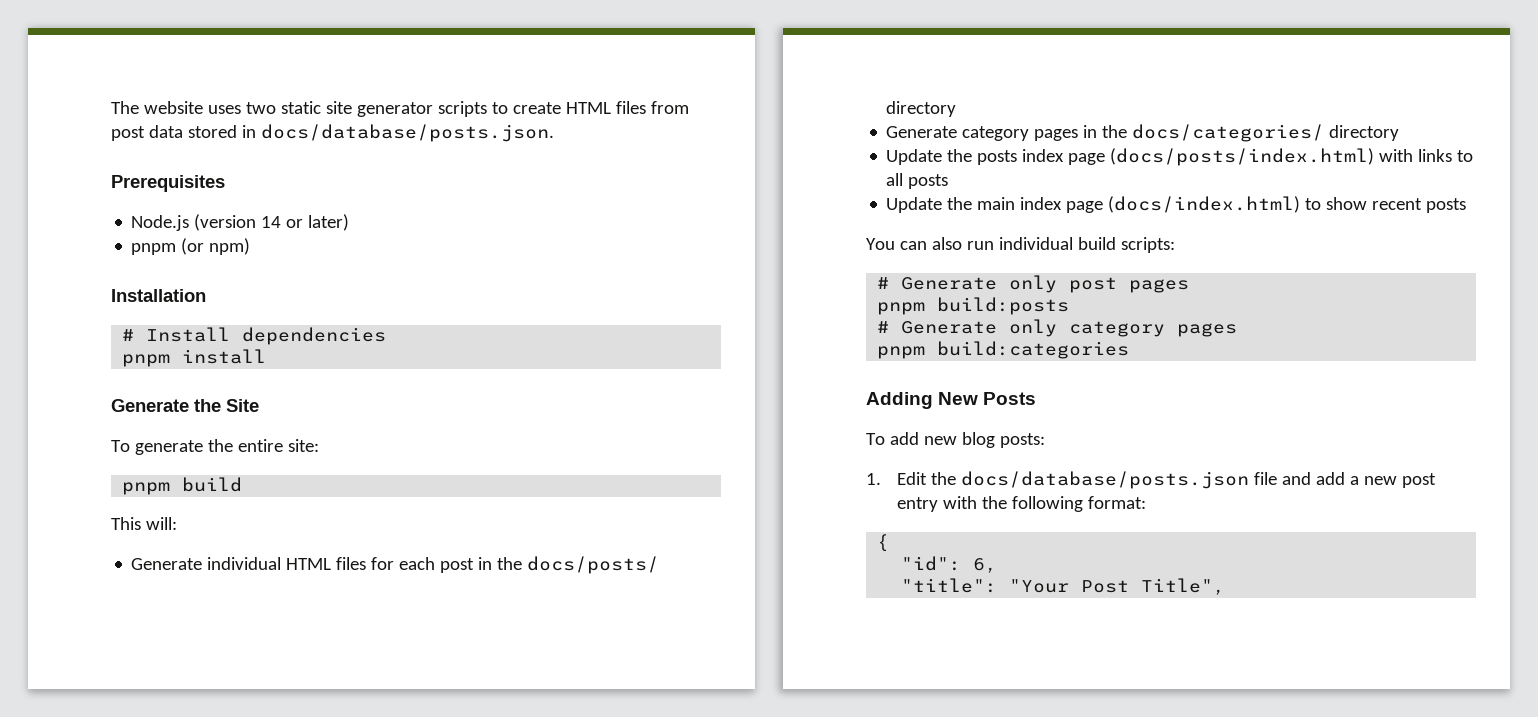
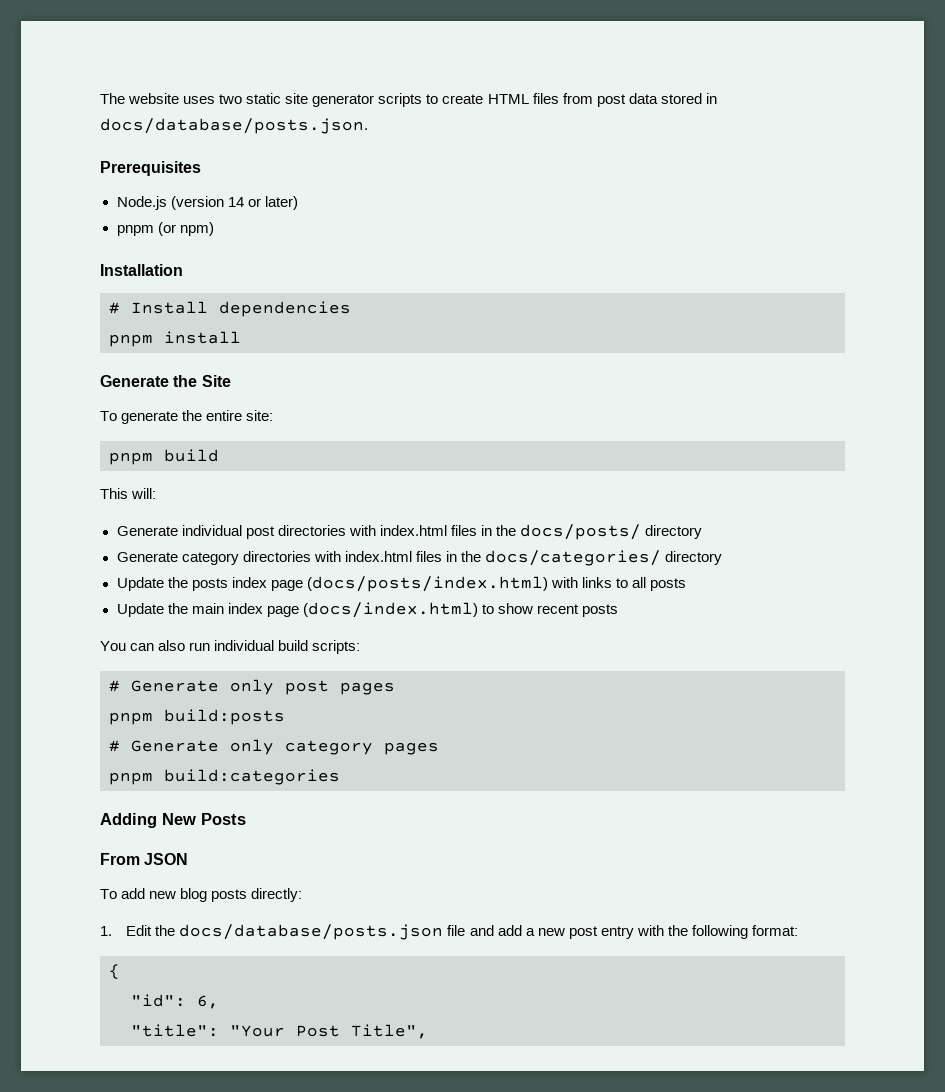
[286,557,475,573] HTML files for each post -> [245,525,477,539] post directories with index.html files
[1034,129,1079,141] pages -> [242,551,442,562] directories with index.html files
(1037, 398) none -> [100,853,189,865] // From JSON
[999,433,1045,448] posts: -> [211,888,303,902] posts directly:

